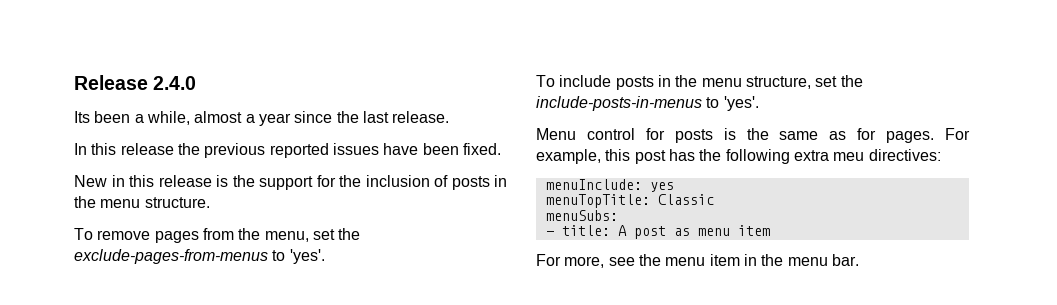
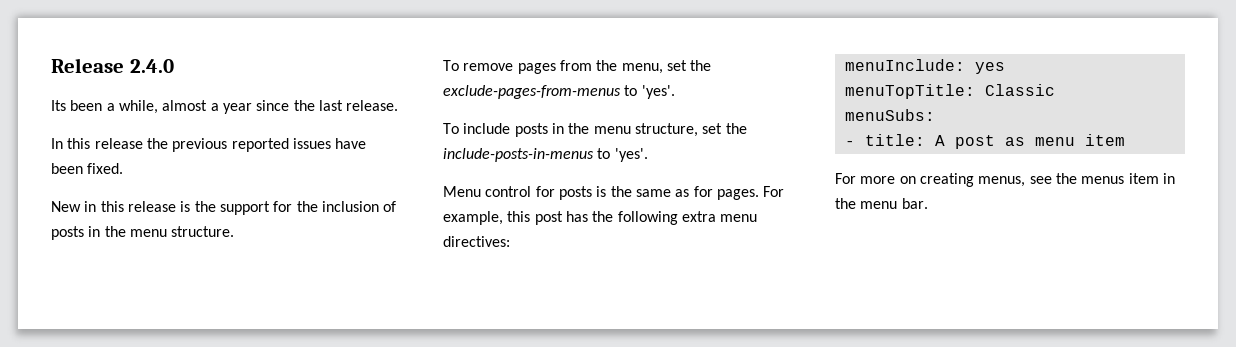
[833,152,865,161] meu -> [720,214,758,222] menu
[564,256,605,268] more, -> [860,173,1026,187] more on creating menus,
[665,257,706,266] menu -> [1081,176,1125,184] menus

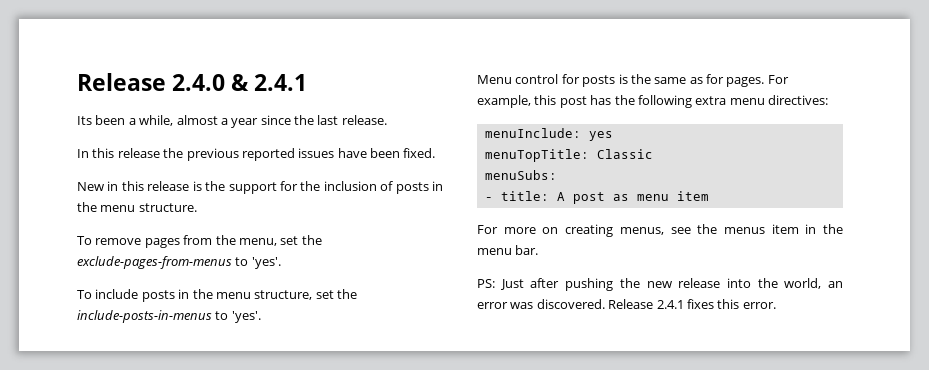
(174, 66) none -> [231,74,308,91] & 2.4.1
(928, 203) none -> [477,278,843,291] [477,299,776,309] // PS: Just after pushing the new release into the world, an error was discovered. Release 2.4.1 fixes this error.

